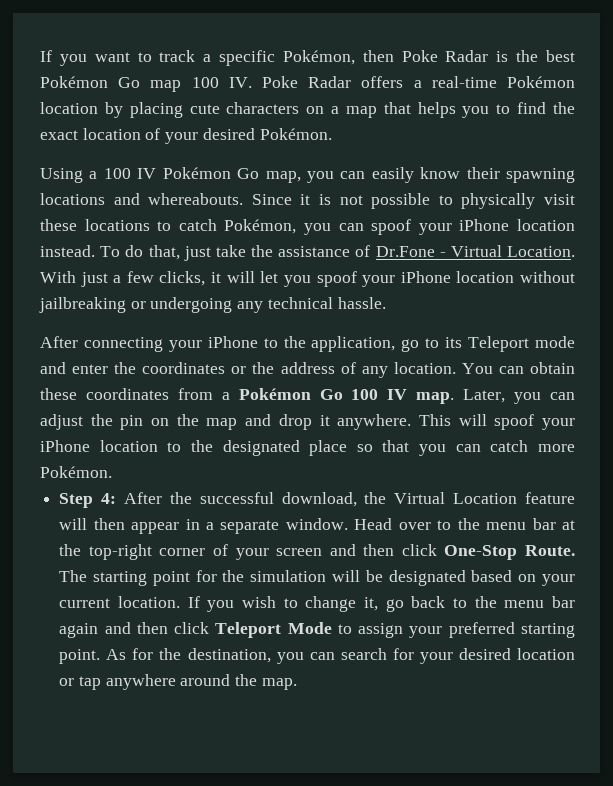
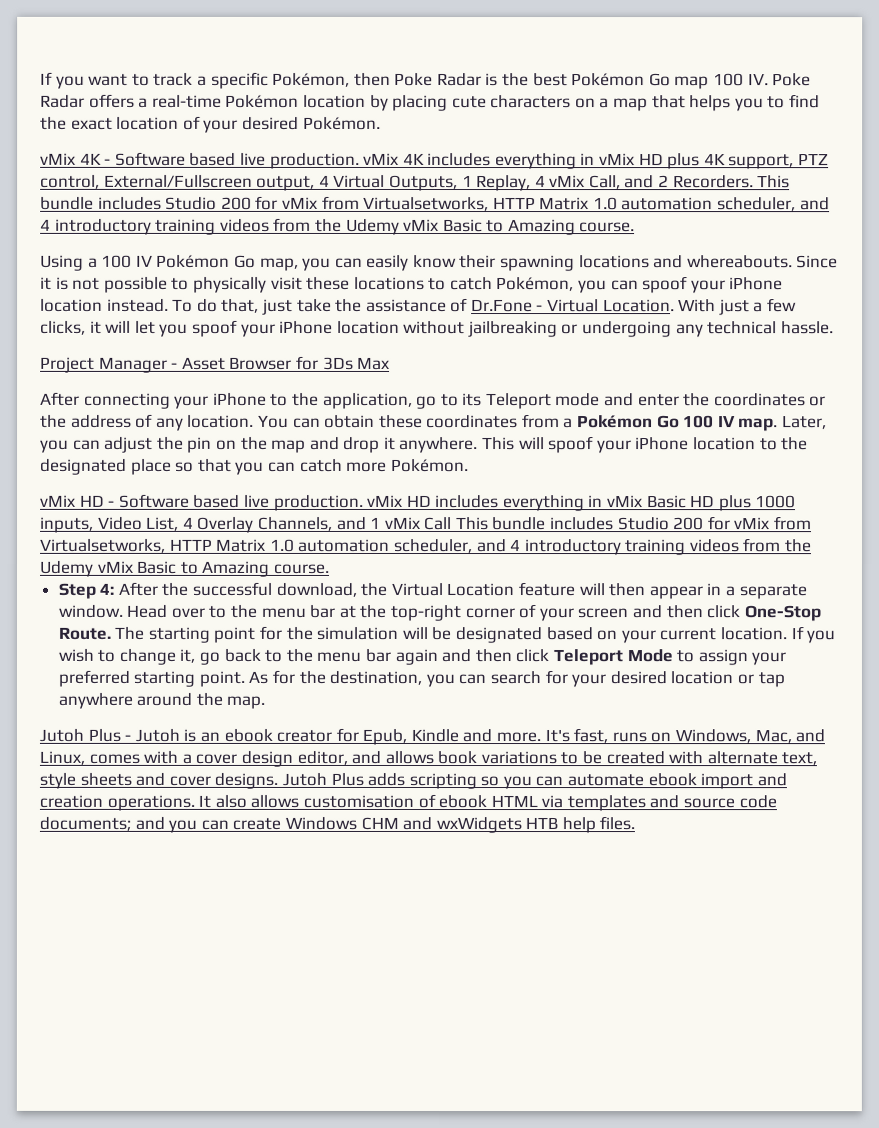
(332, 134) none -> [40,151,830,170] [40,174,791,192] [40,195,830,212] [40,217,636,236] // vMix 4K - Software based live production. vMix 4K includes everything in vMix HD plus 4K support, PTZ control, External/Fullscreen output, 4 Virtual Outputs, 1 Replay, 4 vMix Call, and 2 Recorders. This bundle includes Studio 200 for vMix from Virtualsetworks, HTTP Matrix 1.0 automation scheduler, and 4 introductory training videos from the Udemy vMix Basic to Amazing course.
(386, 303) none -> [40,355,391,373] // Project Manager - Asset Browser for 3Ds Max
(112, 472) none -> [40,493,797,512] [40,516,813,533] [40,538,813,556] [39,560,330,577] // vMix HD - Software based live production. vMix HD includes everything in vMix Basic HD plus 1000 inputs, Video List, 4 Overlay Channels, and 1 vMix Call This bundle includes Studio 200 for vMix from Virtualsetworks, HTTP Matrix 1.0 automation scheduler, and 4 introductory training videos from the Udemy vMix Basic to Amazing course.
(297, 684) none -> [39,727,826,745] [39,750,818,767] [39,772,787,790] [39,793,777,812] [39,816,636,834] // Jutoh Plus - Jutoh is an ebook creator for Epub, Kindle and more. It's fast, runs on Windows, Mac, and Linux, comes with a cover design editor, and allows book variations to be created with alternate text, style sheets and cover designs. Jutoh Plus adds scripting so you can automate ebook import and creation operations. It also allows customisation of ebook HTML via templates and source code documents; and you can create Windows CHM and wxWidgets HTB help files.

